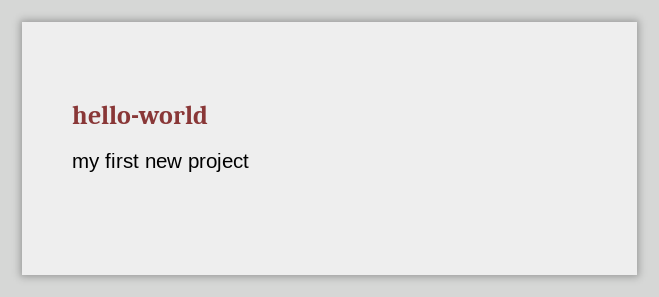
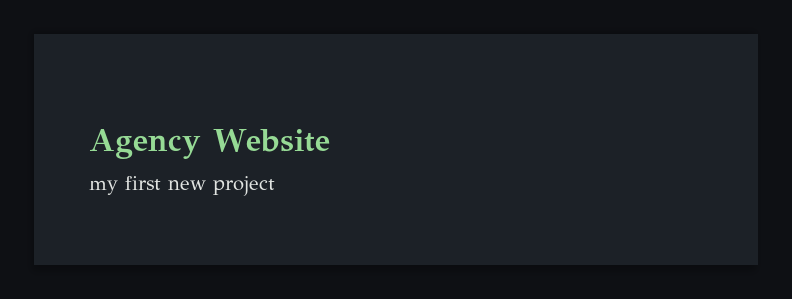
[72,105,208,124] hello-world -> [89,129,330,159] Agency Website

